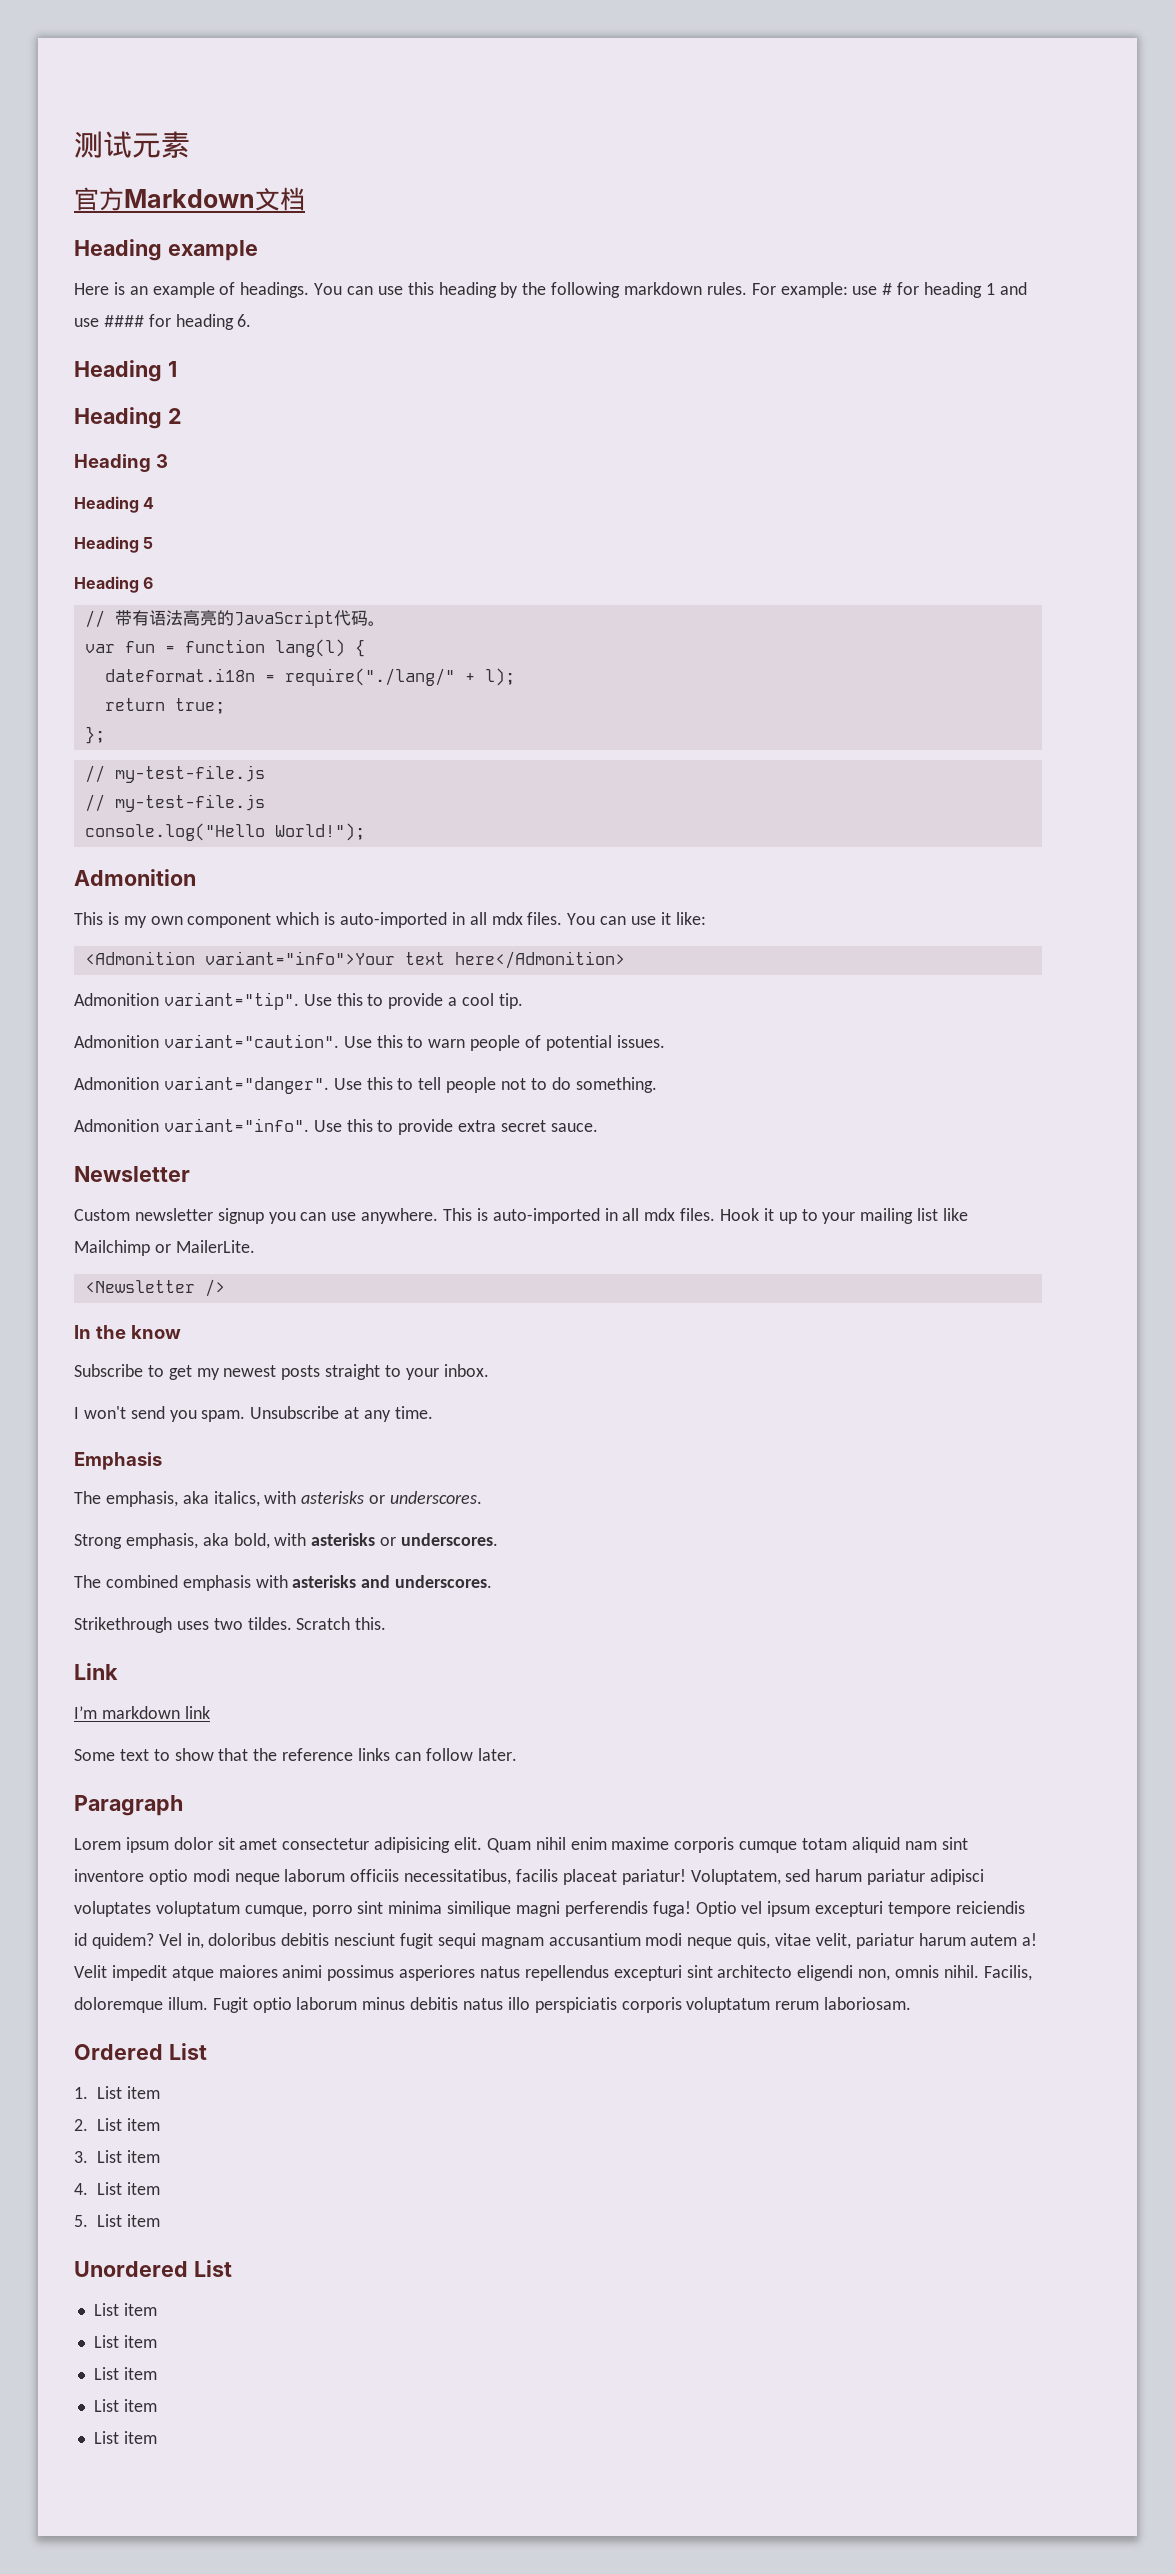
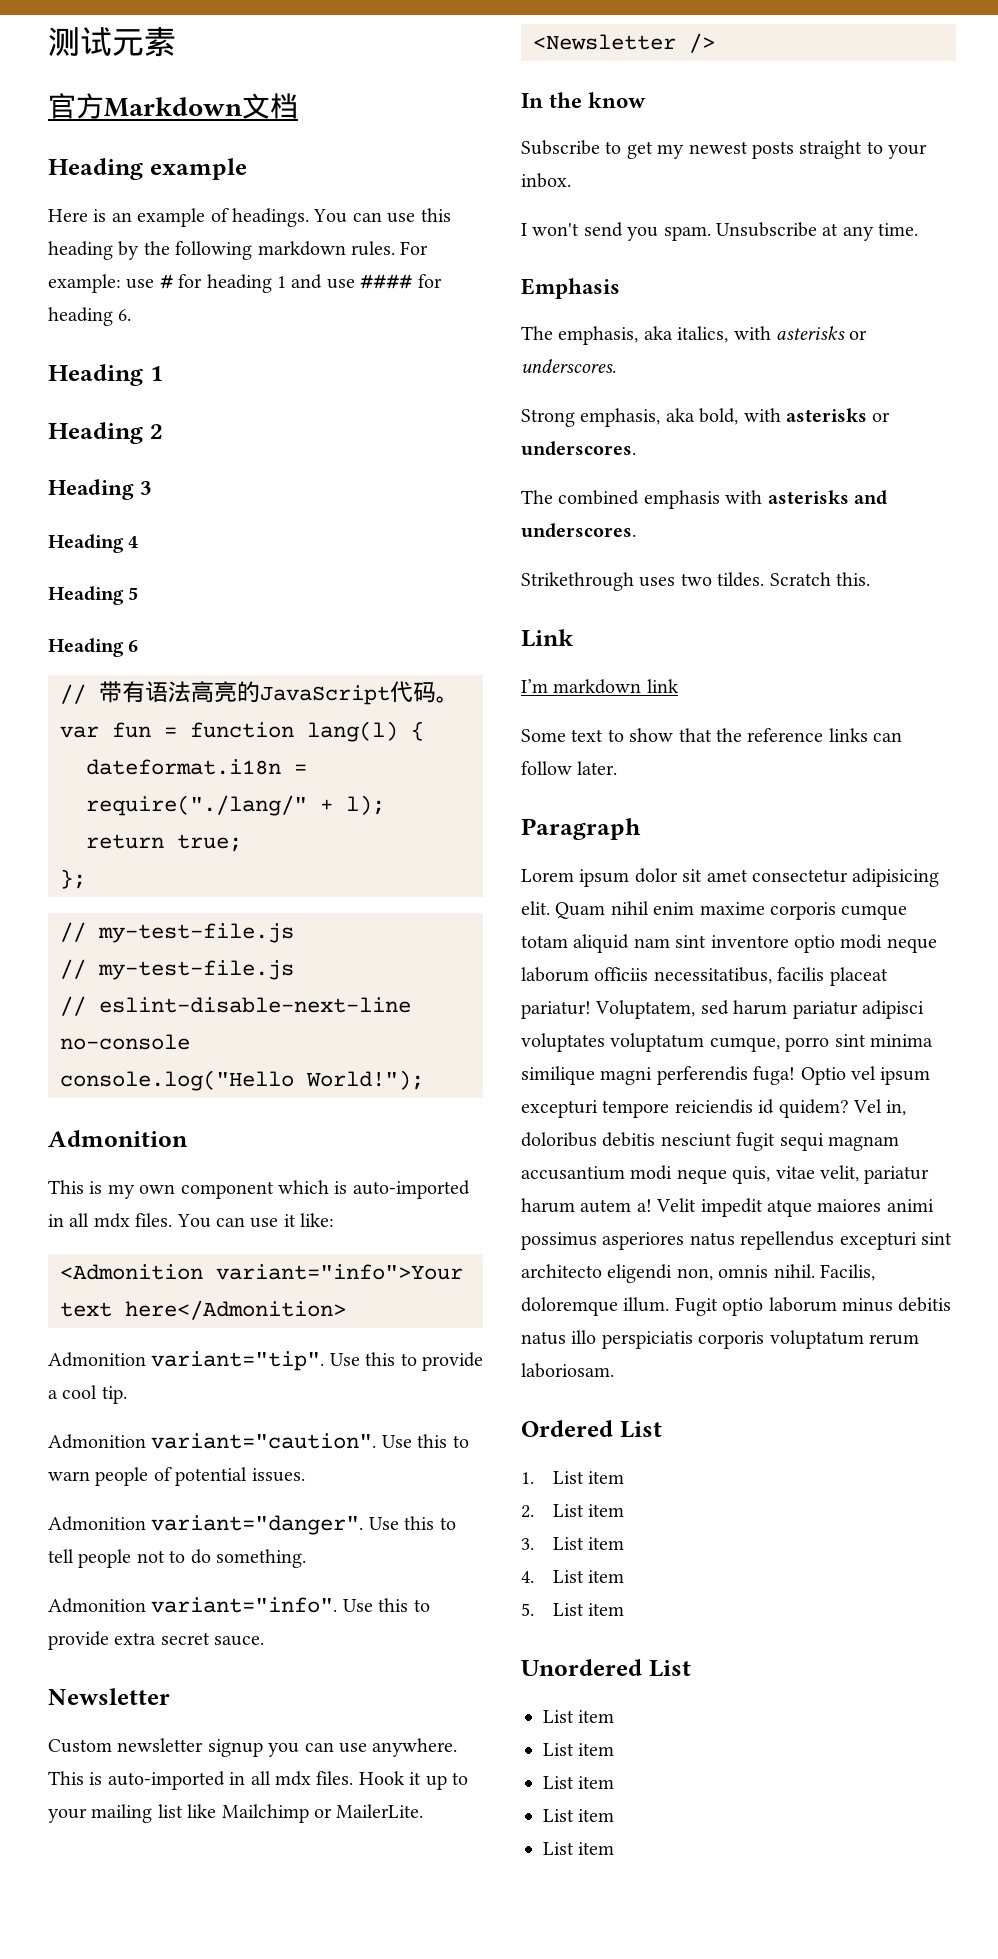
(265, 803) none -> [60,996,411,1016] [60,1034,190,1050] // // eslint-disable-next-line no-console

